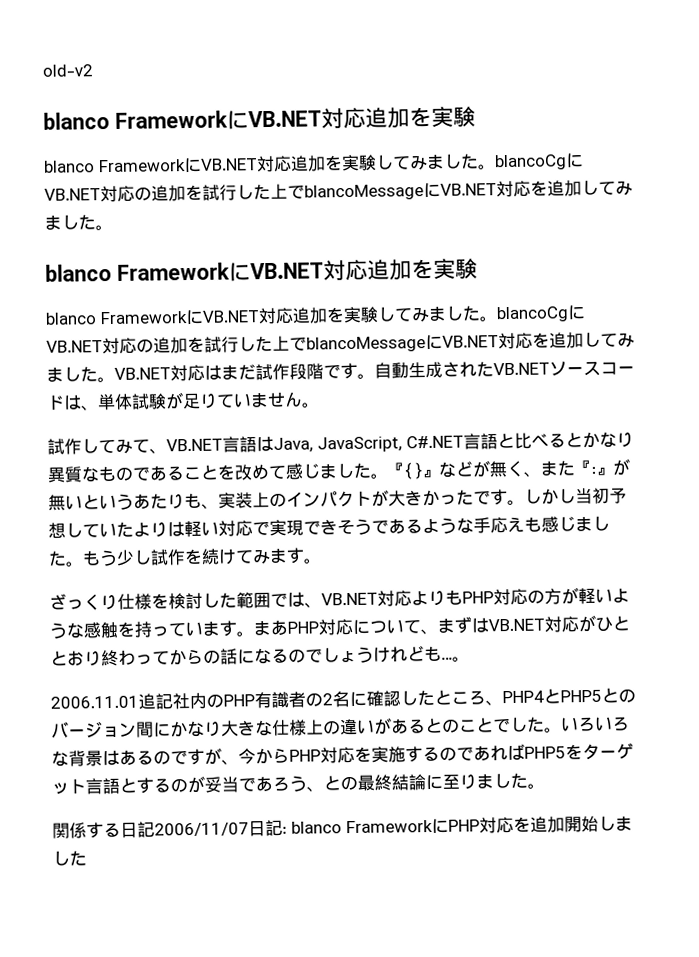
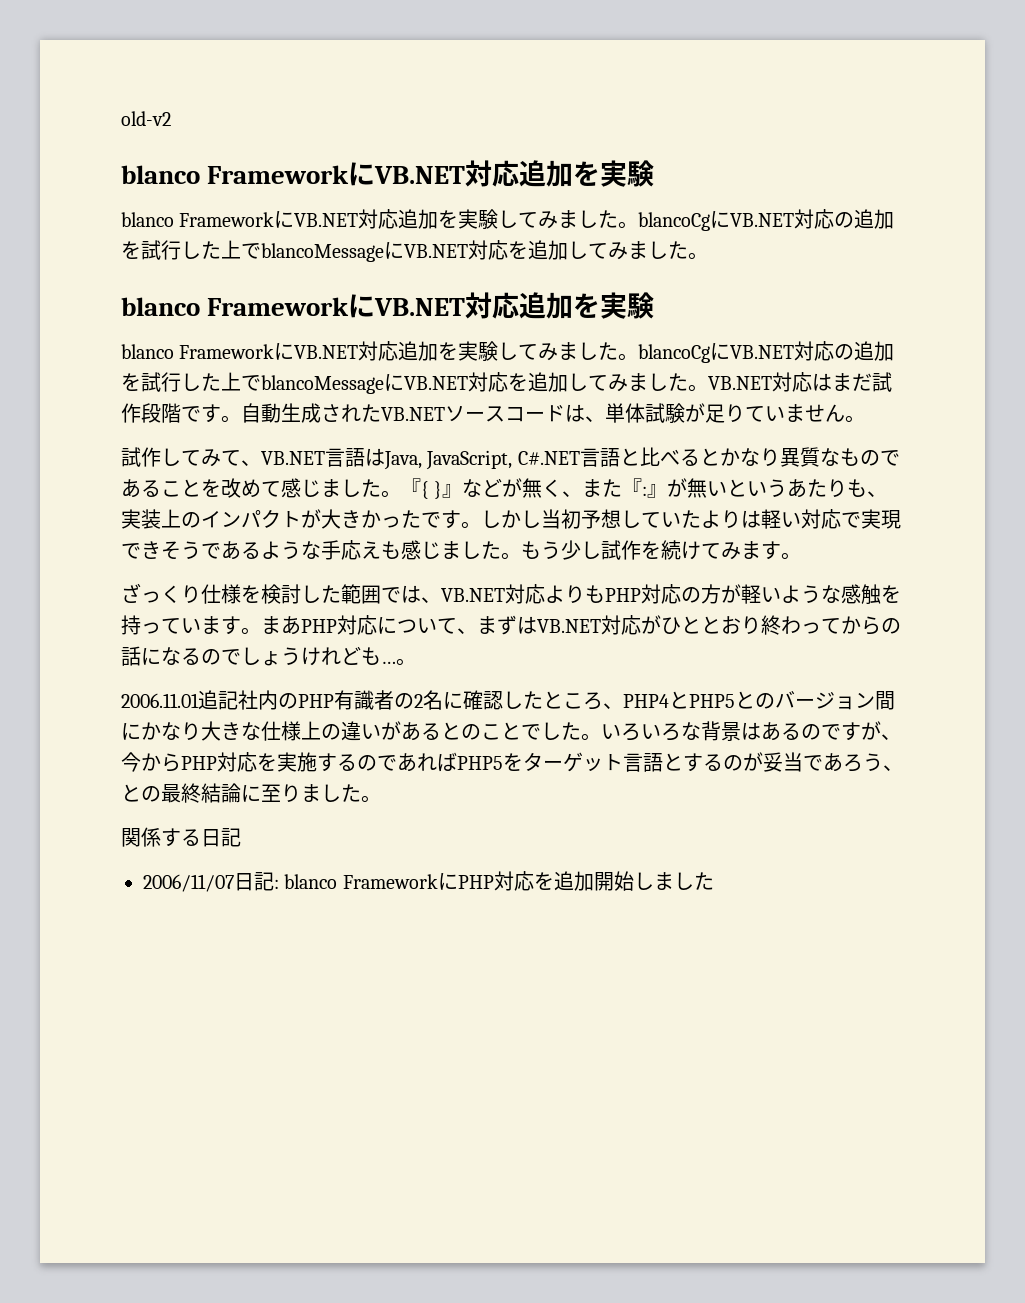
(155, 829) none -> (241, 837) //

